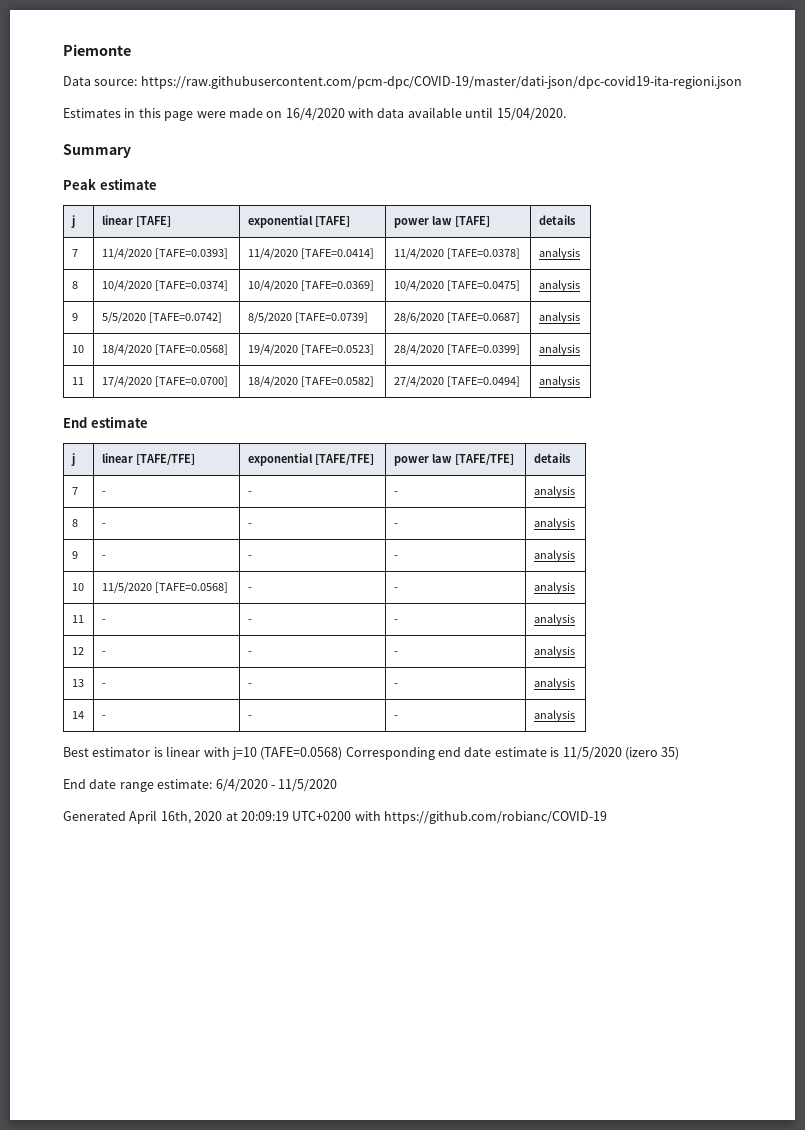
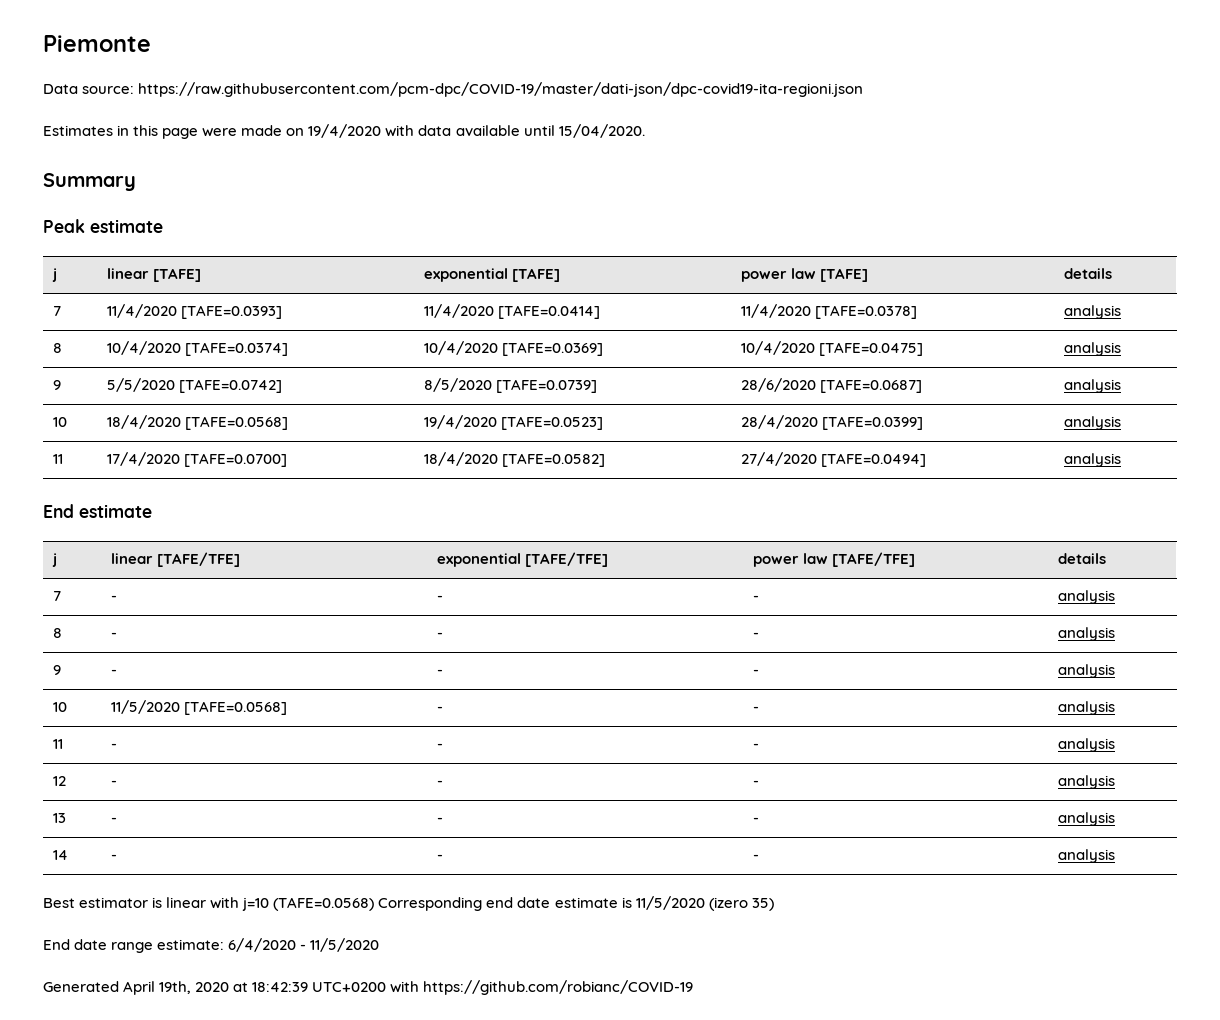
[285,108,345,121] 16/4/2020 -> [308,124,382,138] 19/4/2020
[160,811,191,824] 16th, -> [159,981,192,994] 19th,
[240,811,289,821] 20:09:19 -> [252,982,309,992] 18:42:39

